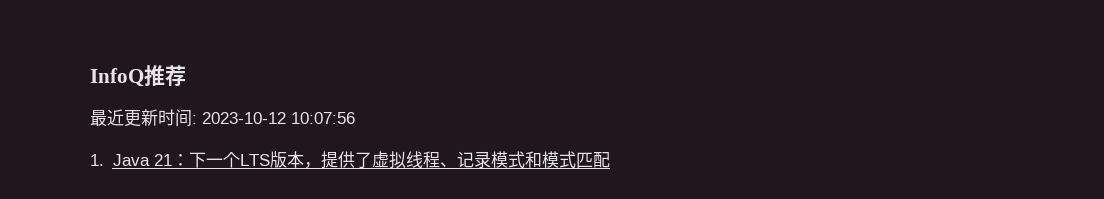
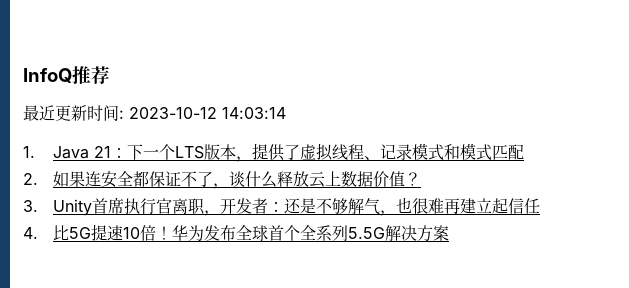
[291,112,355,124] 10:07:56 -> [222,107,286,119] 14:03:14
(610, 160) none -> [23,171,422,189] [23,197,541,216] [23,224,450,242] // 2.如果连安全都保证不了，谈什么释放云上数据价值？ // 3. Unity首席执行官离职，开发者：还是不够解气，也很难再建立起信任 // 4.比5G提速10倍！华为发布全球首个全系列5.5G解决方案

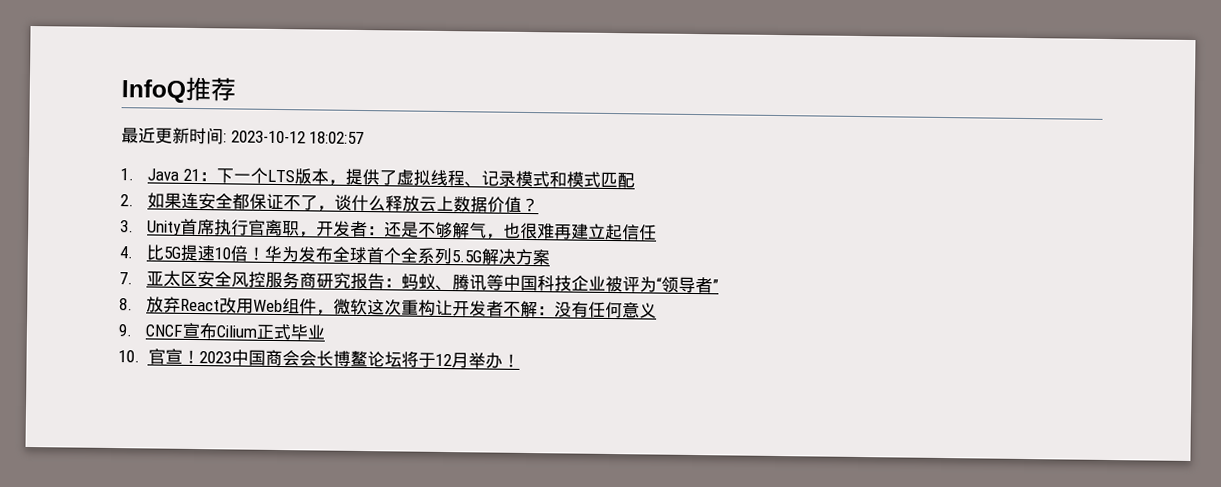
[222,107,286,119] 14:03:14 -> [309,131,365,145] 18:02:57
(450, 233) none -> [119,270,720,294] [119,296,658,319] [118,322,327,341] [118,348,520,369] // 7.亚太区安全风控服务商研究报告：蚂蚁、腾讯等中国科技企业被评为“领导者” // 8.放弃React改用Web组件，微软这次重构让开发者不解：没有任何意义 // 9. CNCF宣布Cilium正式毕业 // 10.官宣！2023中国商会会长博鳌论坛将于12月举办！

